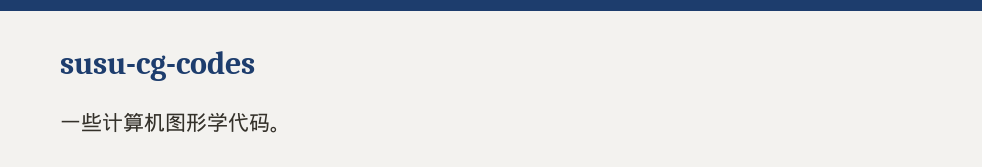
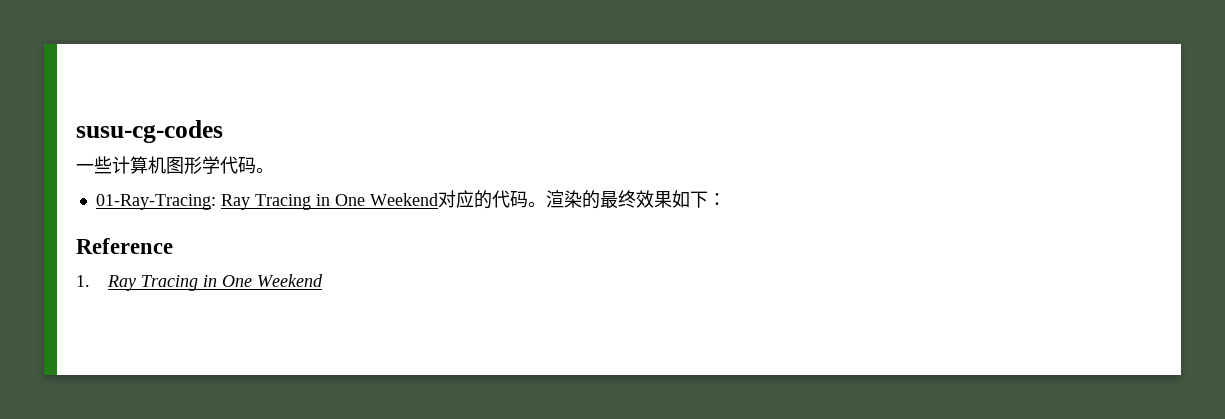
(291, 129) none -> [95,190,726,210] [76,238,173,254] [76,274,324,291] // 01-Ray-Tracing: Ray Tracing in One Weekend对应的代码。渲染的最终效果如下： // Reference // 1. Ray Tracing in One Weekend

